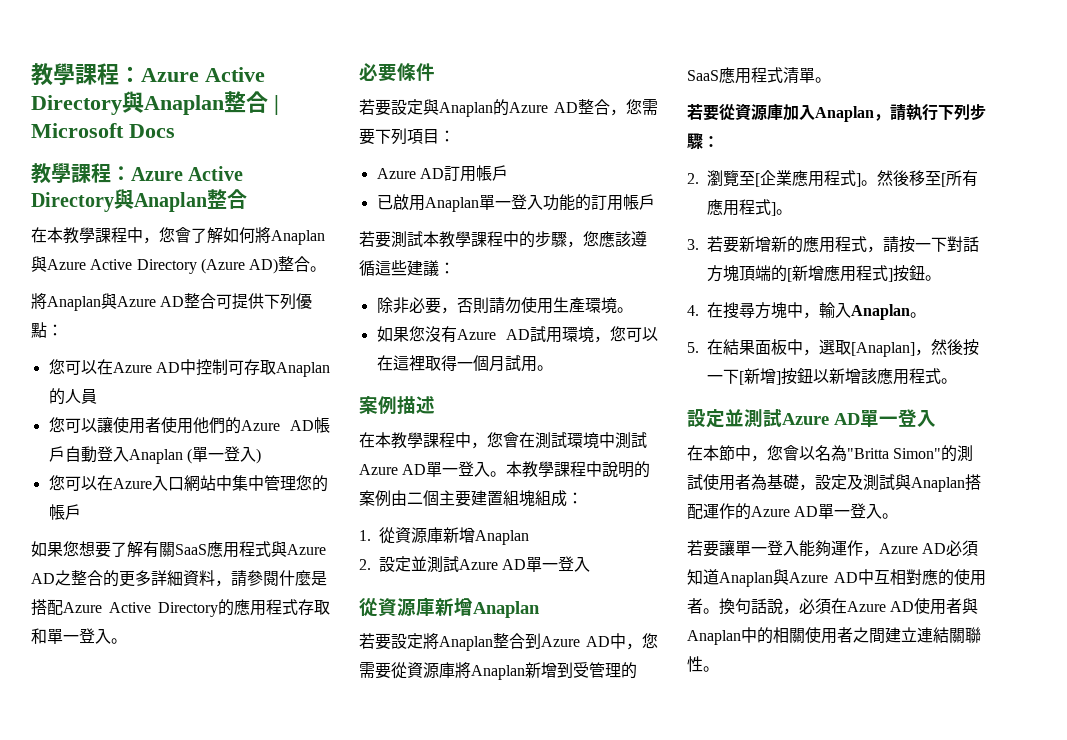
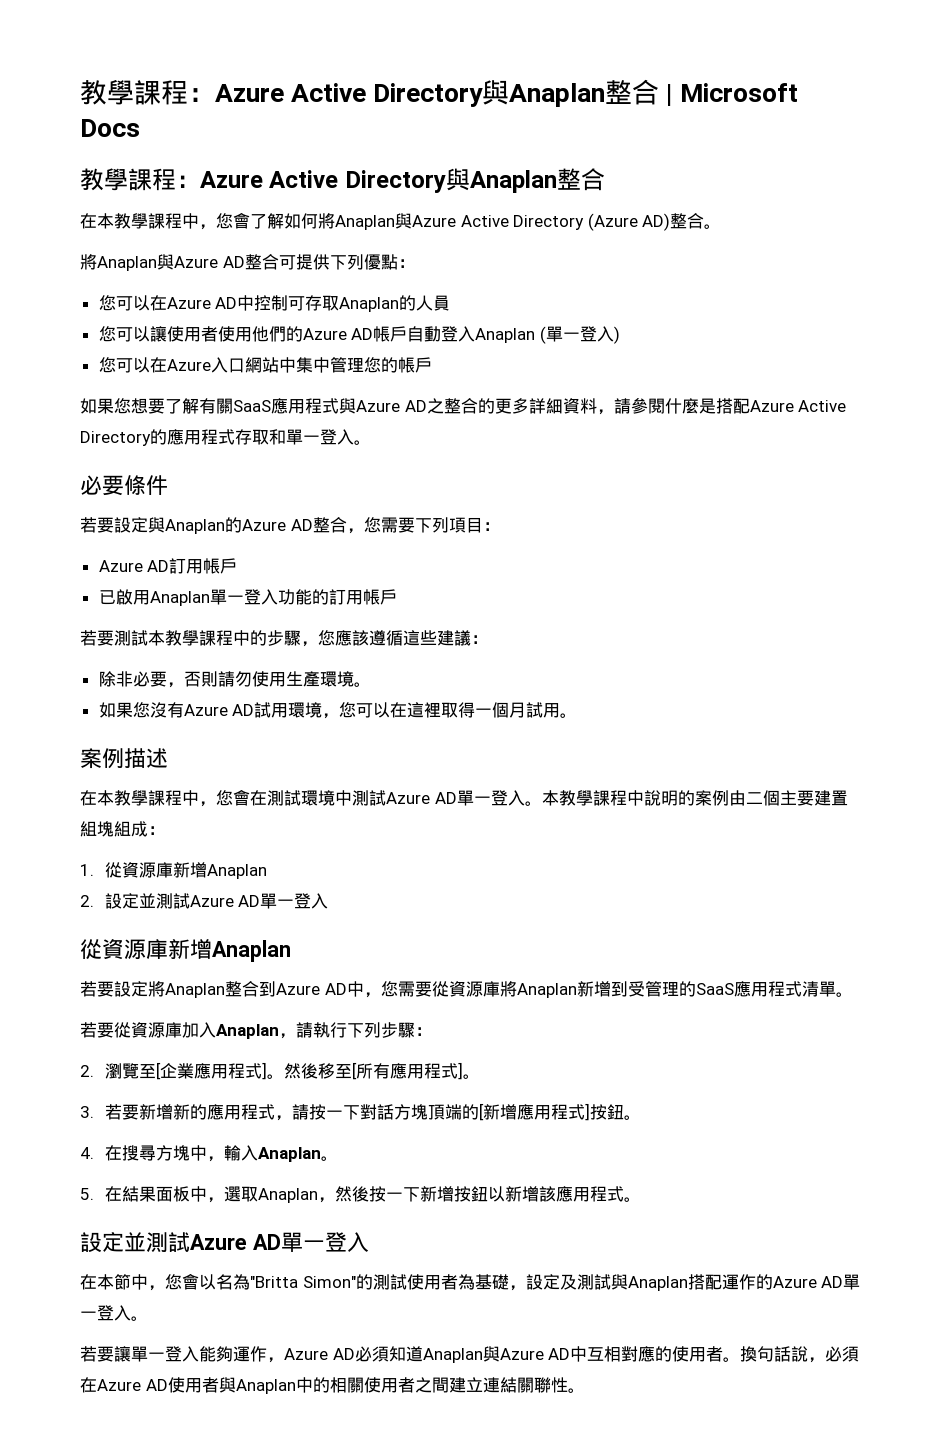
[851,342,915,357] [Anaplan] -> [257,1188,318,1203] Anaplan
[739,368,781,385] [新增] -> [419,1186,454,1202] 新增

